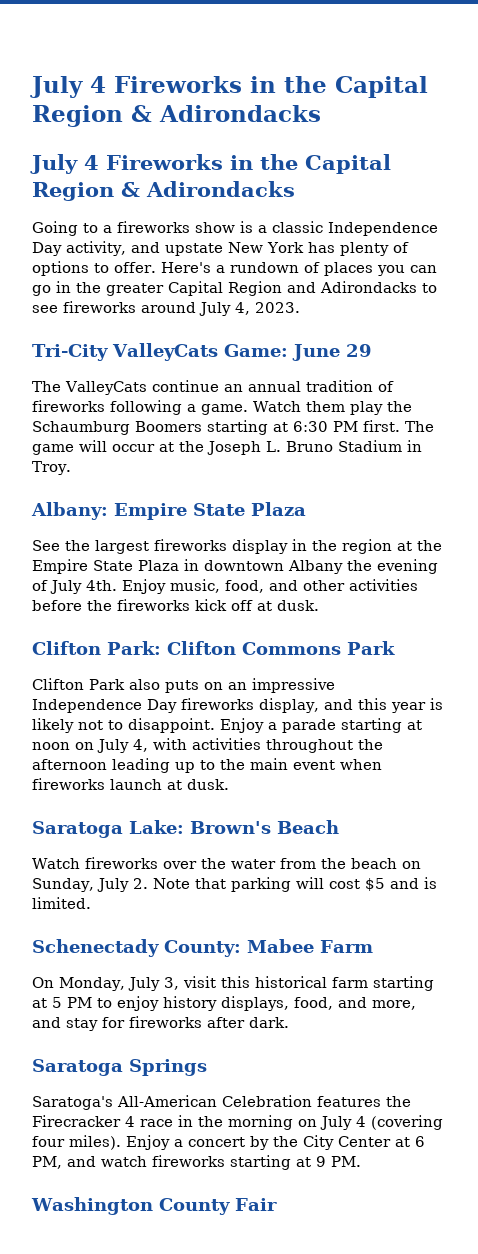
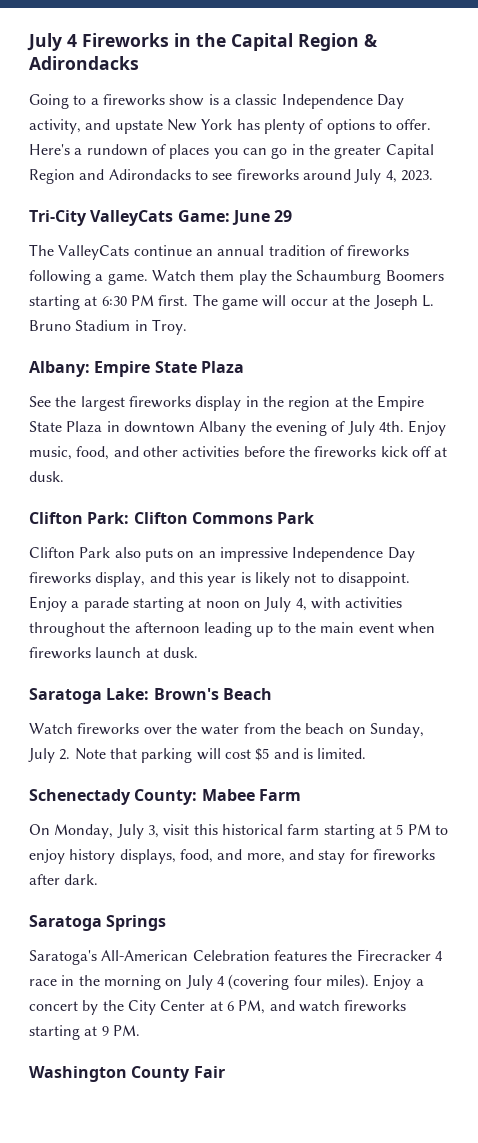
[30,76,428,98] [32,105,321,127] [30,154,391,174] [32,181,295,201] July 4 Fireworks in the Capital Region & Adirondacks // July 4 Fireworks in the Capital Region & Adirondacks -> [27,33,378,51] [29,56,139,70] July 4 Fireworks in the Capital Region & Adirondacks

